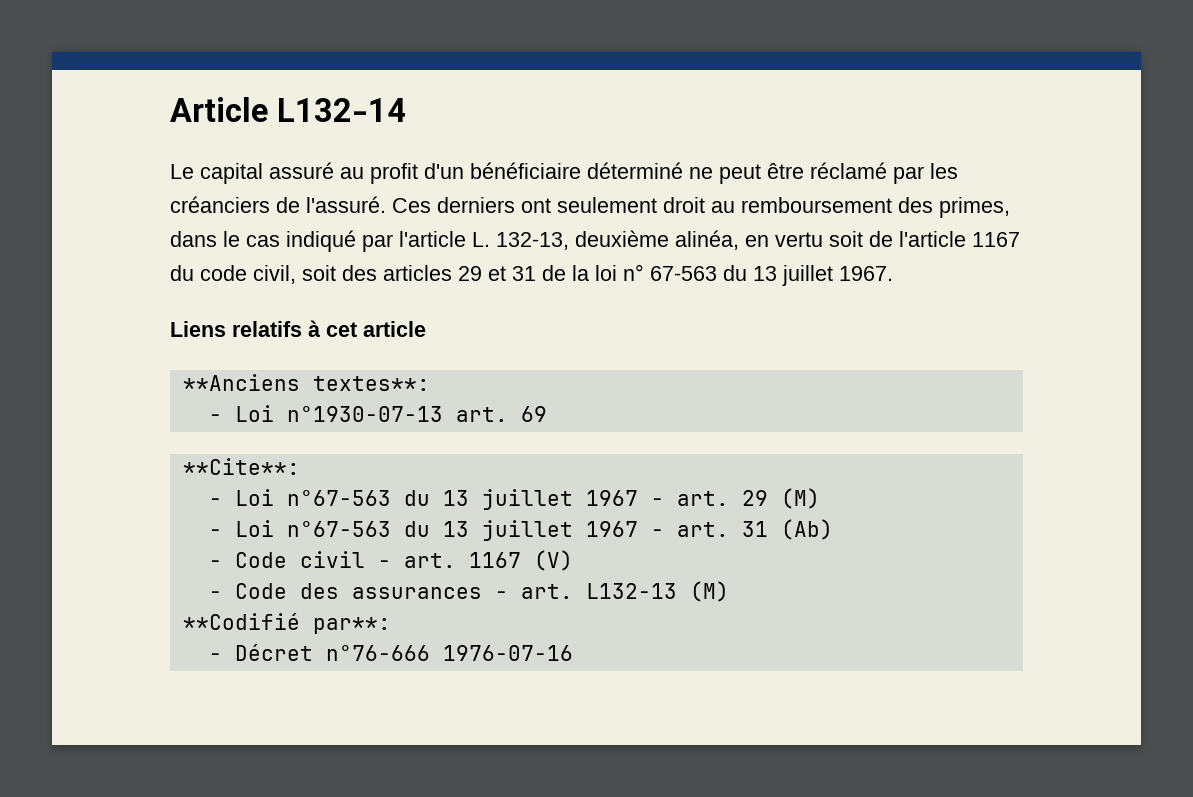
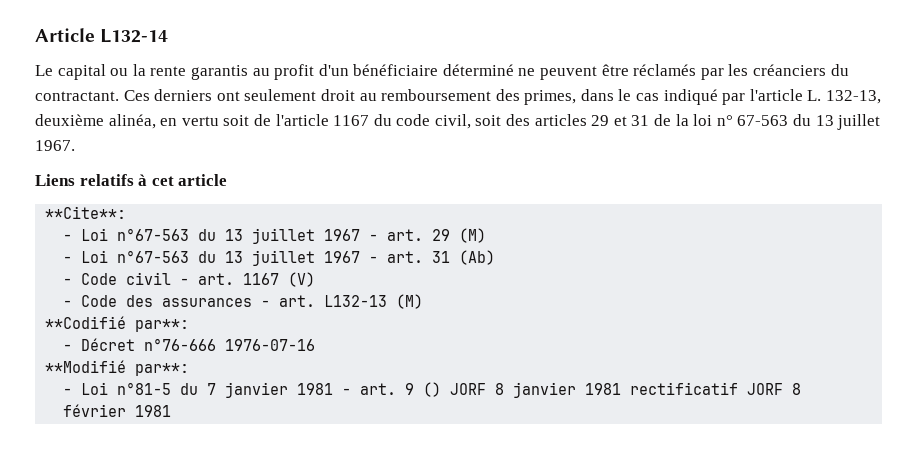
[269,162,334,179] assuré -> [110,64,248,80] ou la rente garantis
[719,162,887,184] peut être réclamé -> [540,64,697,80] peuvent être réclamés
[276,196,386,213] de l'assuré. -> [830,64,849,76] [35,91,119,101] du contractant.
[182,374,430,391] [208,405,547,422] // **Anciens textes**: // - Loi n°1930-07-13 art. 69 -> (228, 180) none
(573, 653) none -> [45,360,190,376] [63,382,802,398] [63,404,172,417] // **Modifié par**: // - Loi n°81-5 du 7 janvier 1981 - art. 9 () JORF 8 janvier 1981 rectificatif JORF 8 février 1981

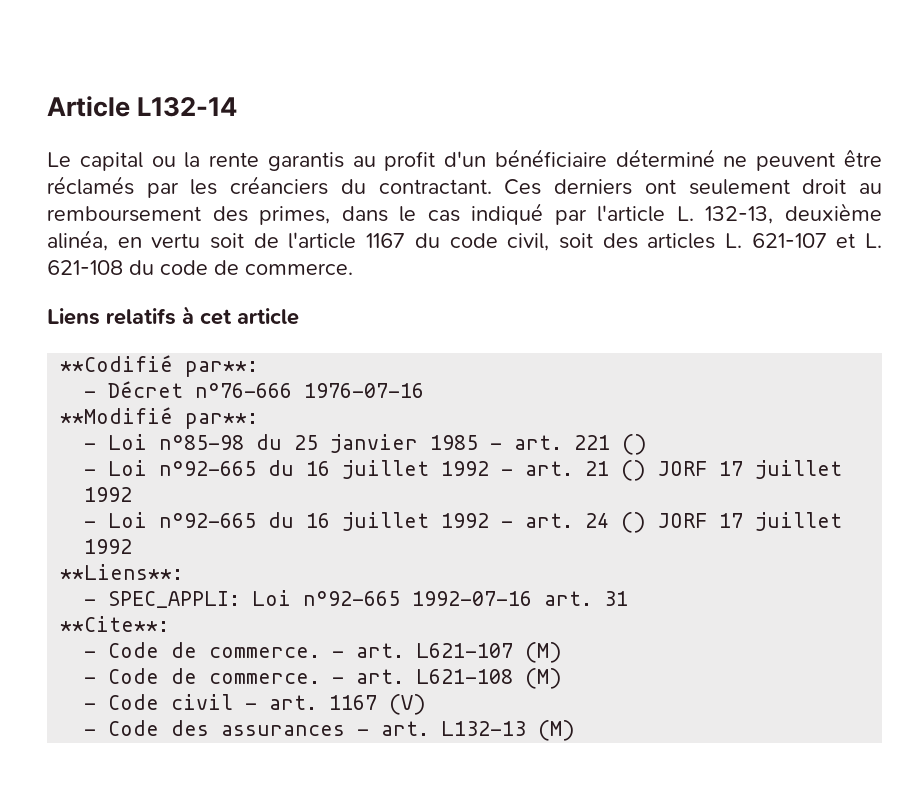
[591,114,881,130] [35,140,75,151] 29 et 31 de la loi n° 67-563 du 13 juillet 1967. -> [724,233,882,248] [47,260,353,275] L. 621-107 et L. 621-108 du code de commerce.
[45,206,127,219] [63,228,487,244] [63,250,496,266] **Cite**: // - Loi n°67-563 du 13 juillet 1967 - art. 29 (M) // - Loi n°67-563 du 13 juillet 1967 - art. 31 (Ab) -> [60,355,259,377] [84,381,425,398] [60,407,259,429] [84,434,648,455] [84,460,843,481] [84,487,133,502] [84,512,843,533] [84,539,133,554] [60,564,184,580] [84,590,629,608] [60,616,170,632] [84,642,563,663] [84,668,563,689] **Codifié par**: // - Décret n°76-666 1976-07-16 // **Modifié par**: // - Loi n°85-98 du 25 janvier 1985 - art. 221 () // - Loi n°92-665 du 16 juillet 1992 - art. 21 () JORF 17 juillet 1992 // - Loi n°92-665 du 16 juillet 1992 - art. 24 () JORF 17 juillet 1992 // **Liens**: // - SPEC_APPLI: Loi n°92-665 1992-07-16 art. 31 // **Cite**: // - Code de commerce. - art. L621-107 (M) // - Code de commerce. - art. L621-108 (M)
[45,316,190,332] [63,338,316,351] [45,360,190,376] [63,382,802,398] [63,404,172,417] // **Codifié par**: // - Décret n°76-666 1976-07-16 // **Modifié par**: // - Loi n°81-5 du 7 janvier 1981 - art. 9 () JORF 8 janvier 1981 rectificatif JORF 8 février 1981 -> (576, 730) none

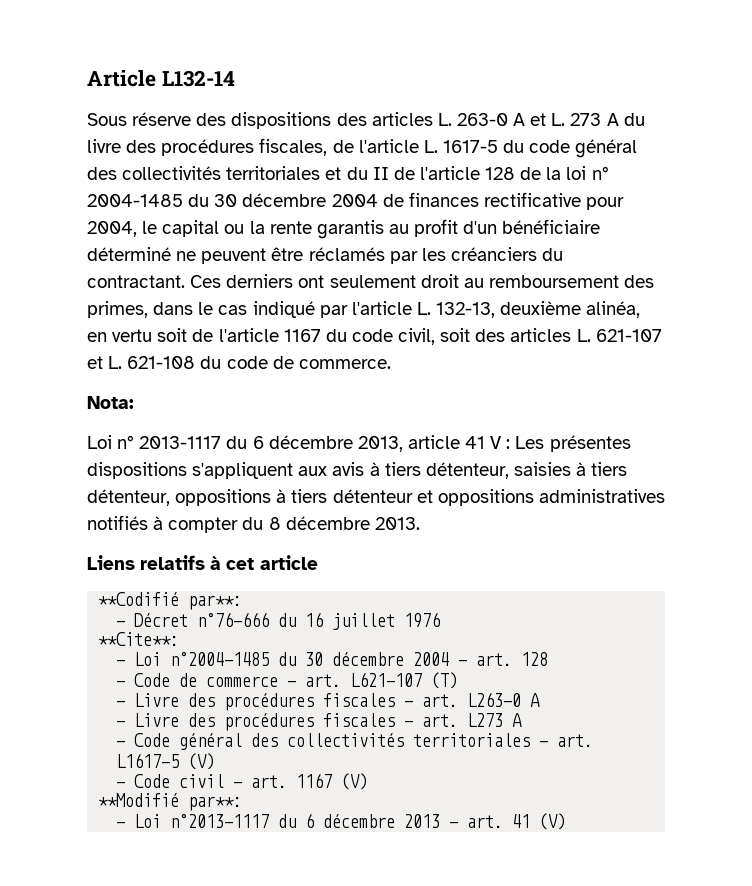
[47,152,71,167] Le -> [87,112,645,129] [87,138,638,158] [87,166,609,180] [87,192,625,210] [87,221,158,237] Sous réserve des dispositions des articles L. 263-0 A et L. 273 A du livre des procédures fiscales, de l'article L. 1617-5 du code général des collectivités territoriales et du II de l'article 128 de la loi n° 2004-1485 du 30 décembre 2004 de finances rectificative pour 2004, le
(353, 269) none -> [87,396,134,409] [87,435,631,452] [87,462,628,479] [87,489,665,506] [87,515,420,533] // Nota: // Loi n° 2013-1117 du 6 décembre 2013, article 41 V : Les présentes dispositions s'appliquent aux avis à tiers détenteur, saisies à tiers détenteur, oppositions à tiers détenteur et oppositions administratives notifiés à compter du 8 décembre 2013.
[304,383,425,398] [60,407,259,429] [84,434,648,455] [84,460,843,481] [84,487,133,502] [84,512,843,533] [84,539,133,554] [60,564,184,580] [84,590,629,608] [60,616,170,632] [84,642,563,663] [84,668,563,689] 1976-07-16 // **Modifié par**: // - Loi n°85-98 du 25 janvier 1985 - art. 221 () // - Loi n°92-665 du 16 juillet 1992 - art. 21 () JORF 17 juillet 1992 // - Loi n°92-665 du 16 juillet 1992 - art. 24 () JORF 17 juillet 1992 // **Liens**: // - SPEC_APPLI: Loi n°92-665 1992-07-16 art. 31 // **Cite**: // - Code de commerce. - art. L621-107 (M) // - Code de commerce. - art. L621-108 (M) -> [278,612,441,630] [98,632,180,646] [116,652,549,666] [116,672,459,689] [116,692,541,711] [116,713,523,731] [116,733,594,750] [116,753,216,770] du 16 juillet 1976 // **Cite**: // - Loi n°2004-1485 du 30 décembre 2004 - art. 128 // - Code de commerce - art. L621-107 (T) // - Livre des procédures fiscales - art. L263-0 A // - Livre des procédures fiscales - art. L273 A // - Code général des collectivités territoriales - art. L1617-5 (V)
[84,720,576,741] // - Code des assurances - art. L132-13 (M) -> [98,793,243,811] [116,813,567,830] // **Modifié par**: // - Loi n°2013-1117 du 6 décembre 2013 - art. 41 (V)

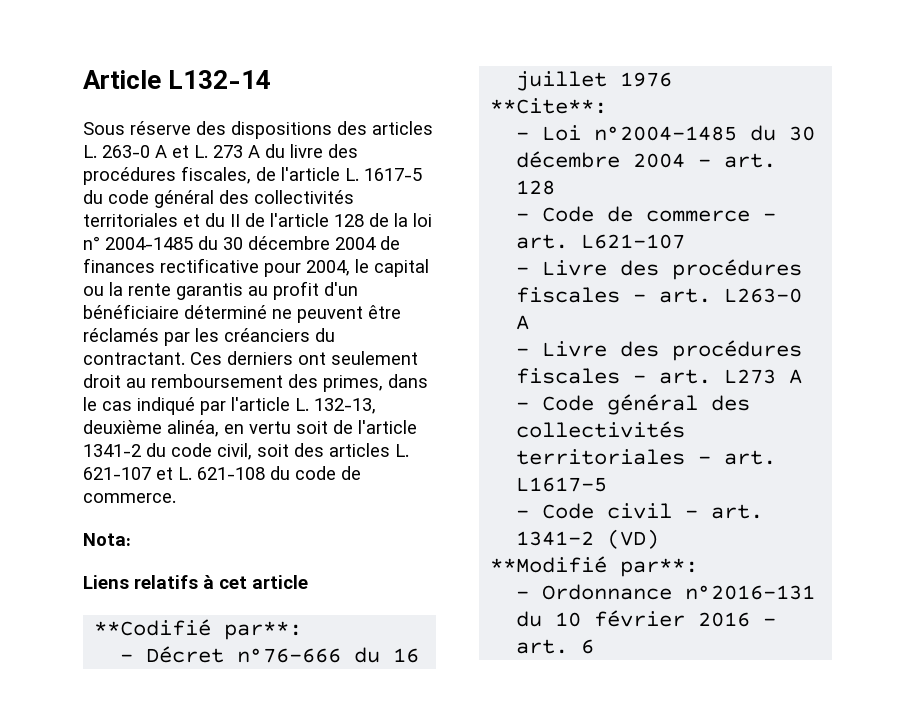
[283,329,321,342] 1167 -> [83,444,141,457] 1341-2
[87,435,631,452] [87,462,628,479] [87,489,665,506] [87,515,420,533] // Loi n° 2013-1117 du 6 décembre 2013, article 41 V : Les présentes dispositions s'appliquent aux avis à tiers détenteur, saisies à tiers détenteur, oppositions à tiers détenteur et oppositions administratives notifiés à compter du 8 décembre 2013. -> (131, 539) none
[431,672,459,689] (T) -> (686, 241) none
[188,753,216,770] (V) -> (608, 484) none
[296,773,369,790] 1167 (V) -> [516,529,660,549] 1341-2 (VD)
[134,813,567,830] Loi n°2013-1117 du 6 décembre 2013 - art. 41 (V) -> [542,584,816,600] [516,610,777,627] [516,639,595,654] Ordonnance n°2016-131 du 10 février 2016 - art. 6

